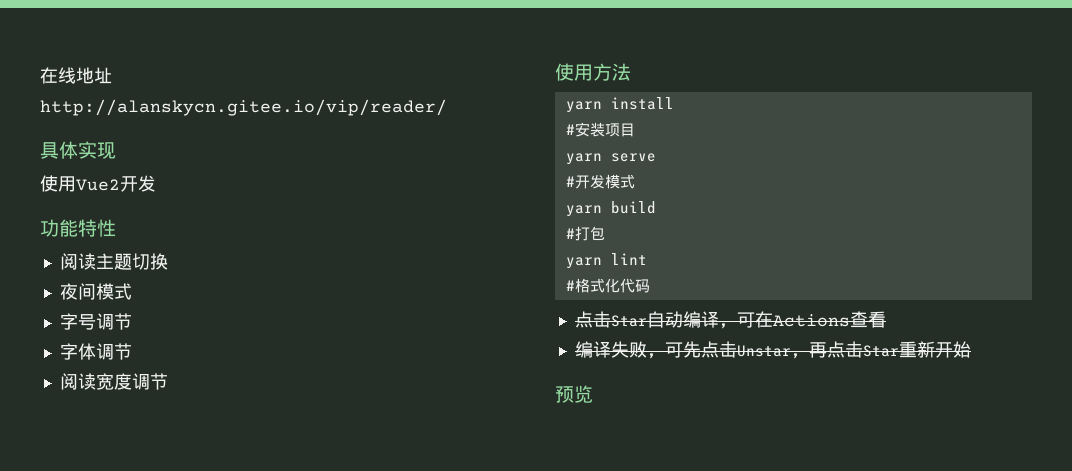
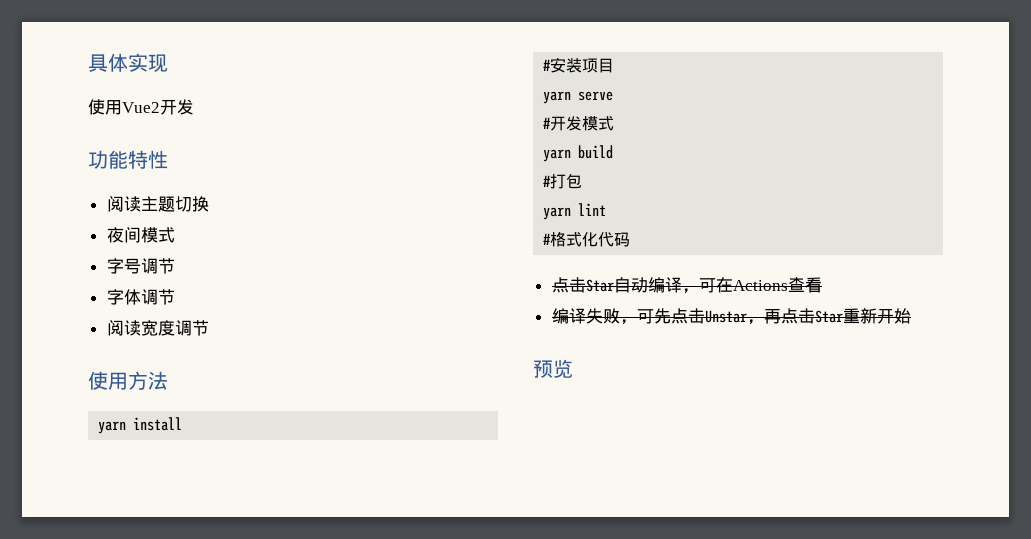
[40,67,112,84] [40,99,447,116] 在线地址http://alanskycn.gitee.io/vip/reader/ // -> (88, 63) none

